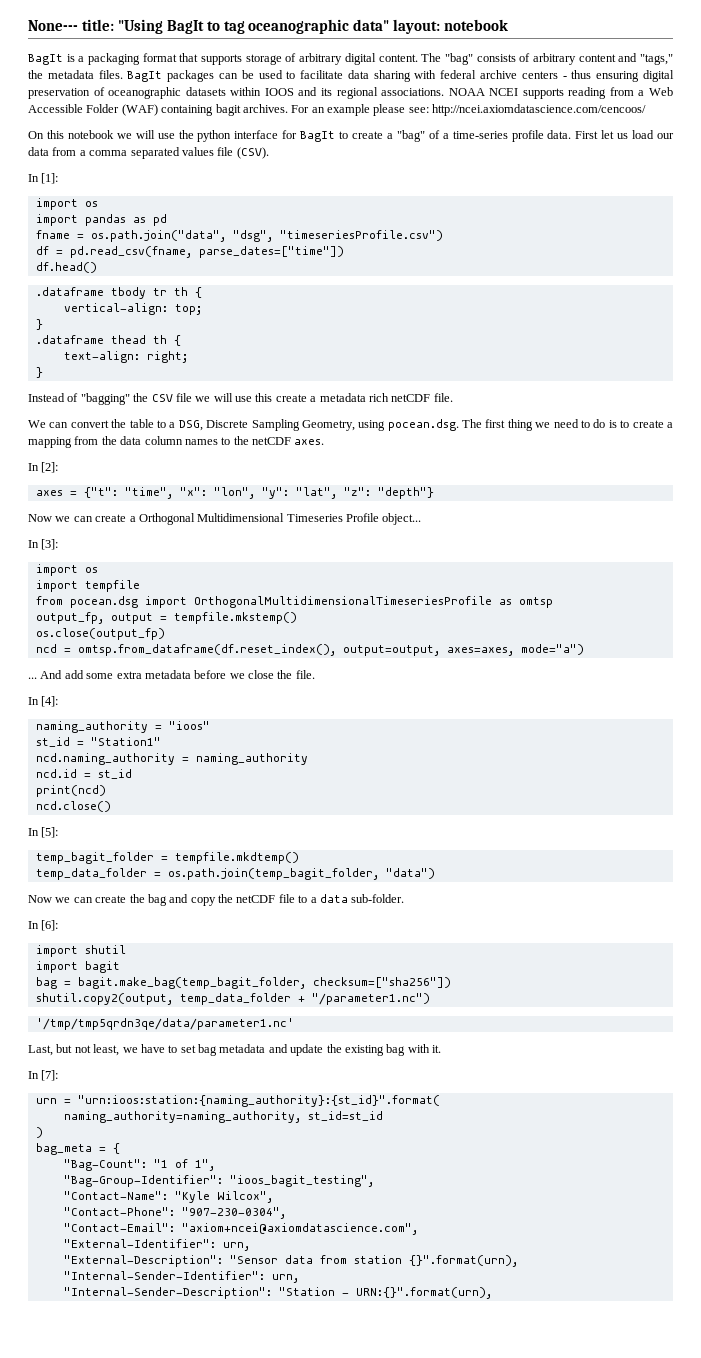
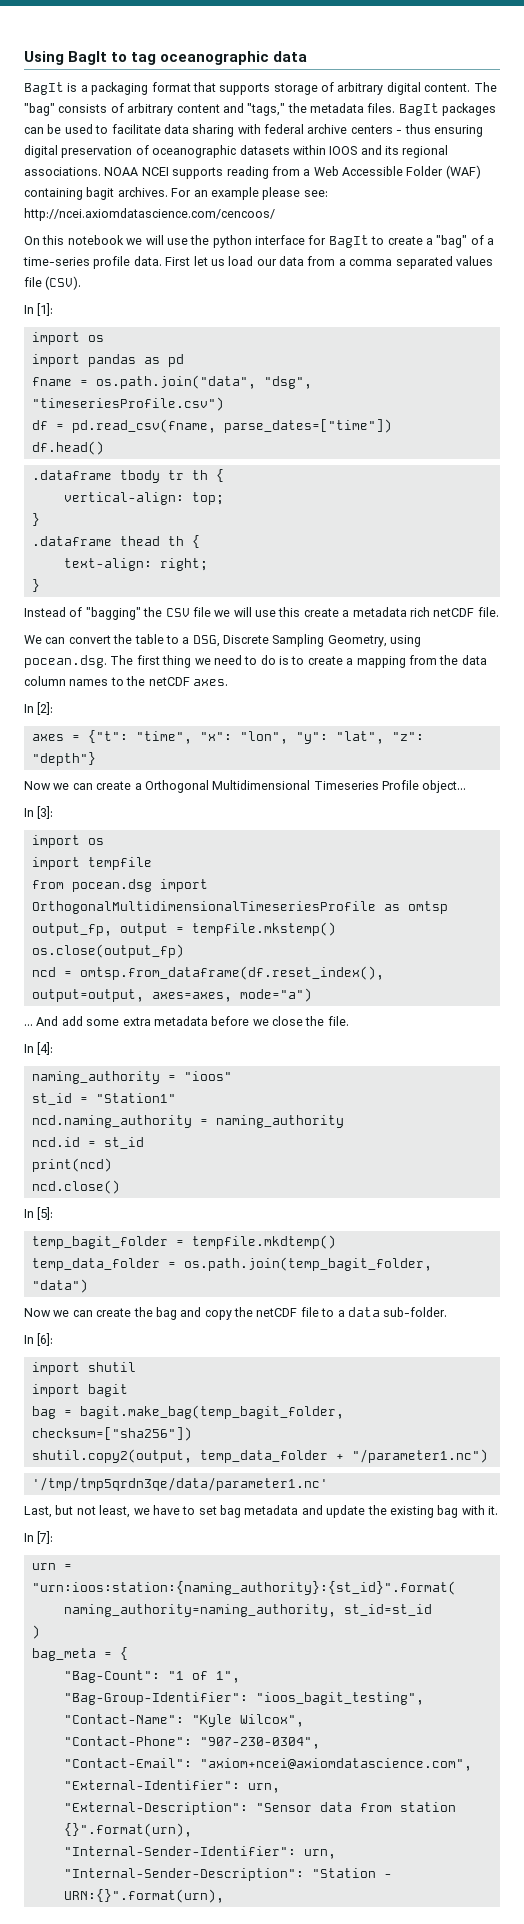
[28,19,163,34] None--- title: "Using -> [24,51,64,65] Using
[353,19,509,34] data" layout: notebook -> [273,51,308,62] data

